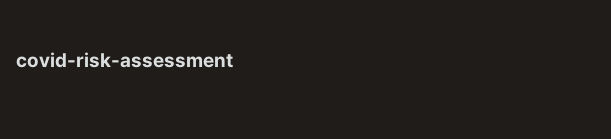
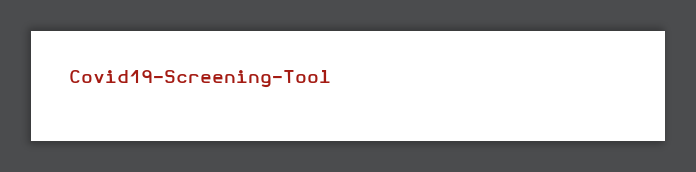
[16,52,233,68] covid-risk-assessment -> [69,70,331,88] Covid19-Screening-Tool

